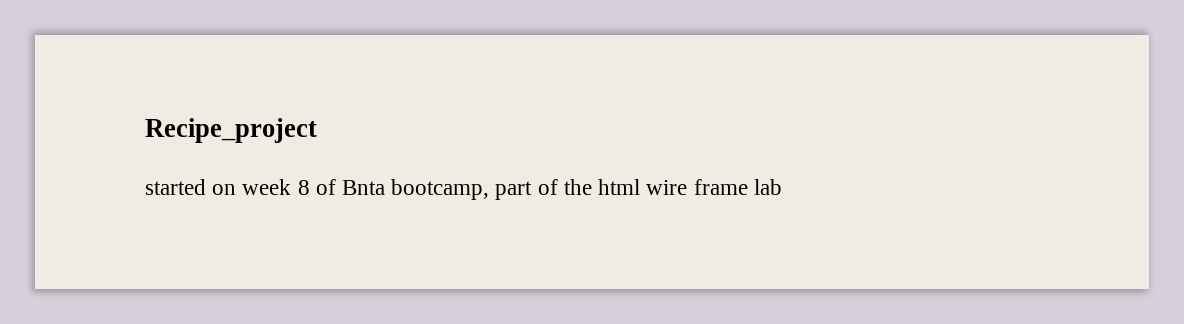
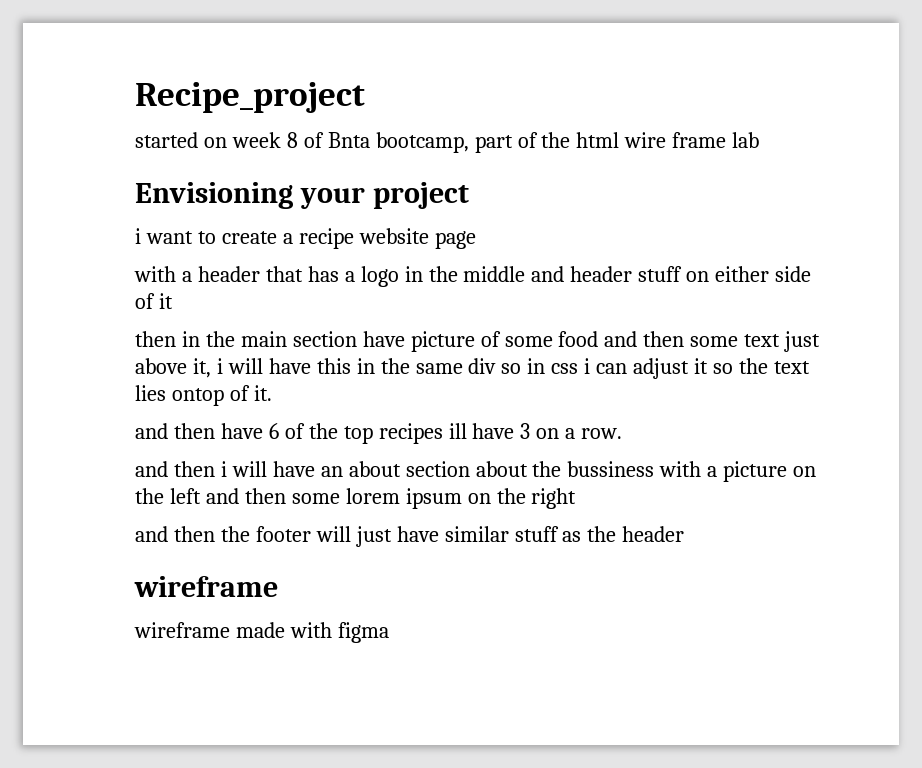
(782, 187) none -> [135,182,469,209] [135,228,476,249] [134,266,812,287] [135,293,173,309] [135,331,821,352] [135,358,810,379] [135,385,272,406] [135,423,623,444] [135,461,817,482] [135,488,577,509] [135,526,685,547] [134,576,278,597] [134,622,389,643] // Envisioning your project // i want to create a recipe website page // with a header that has a logo in the middle and header stuff on either side of it // then in the main section have picture of some food and then some text just above it, i will have this in the same div so in css i can adjust it so the text lies ontop of it. // and then have 6 of the top recipes ill have 3 on a row. // and then i will have an about section about the bussiness with a picture on the left and then some lorem ipsum on the right // and then the footer will just have similar stuff as the header // wireframe // wireframe made with figma

